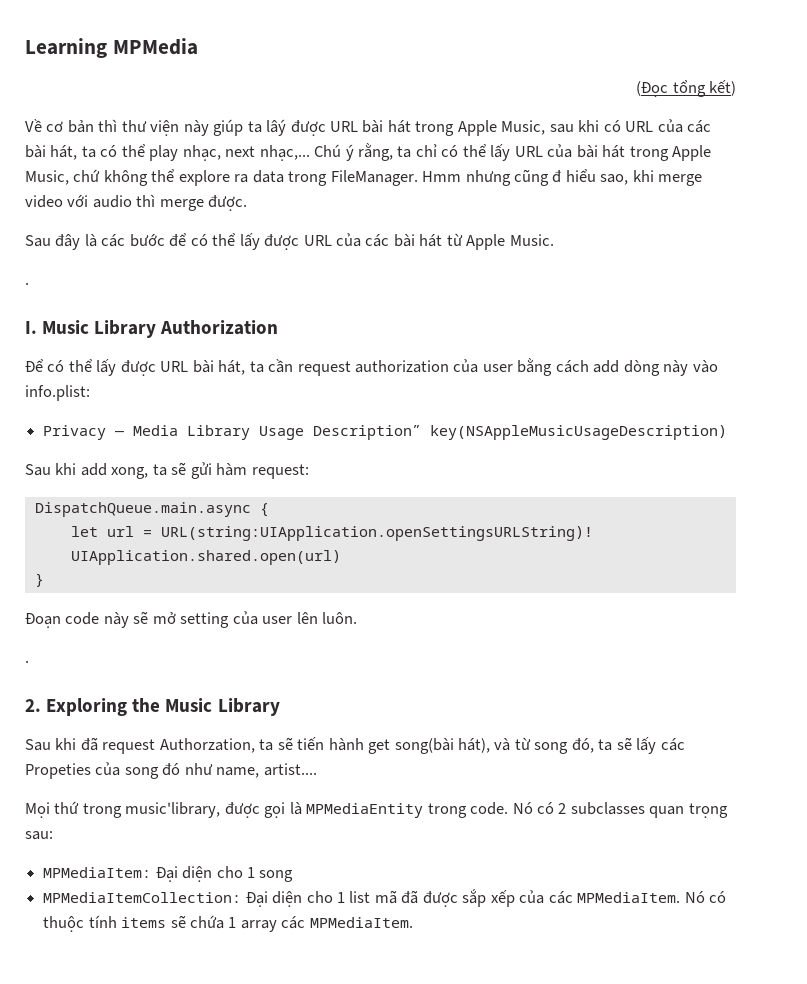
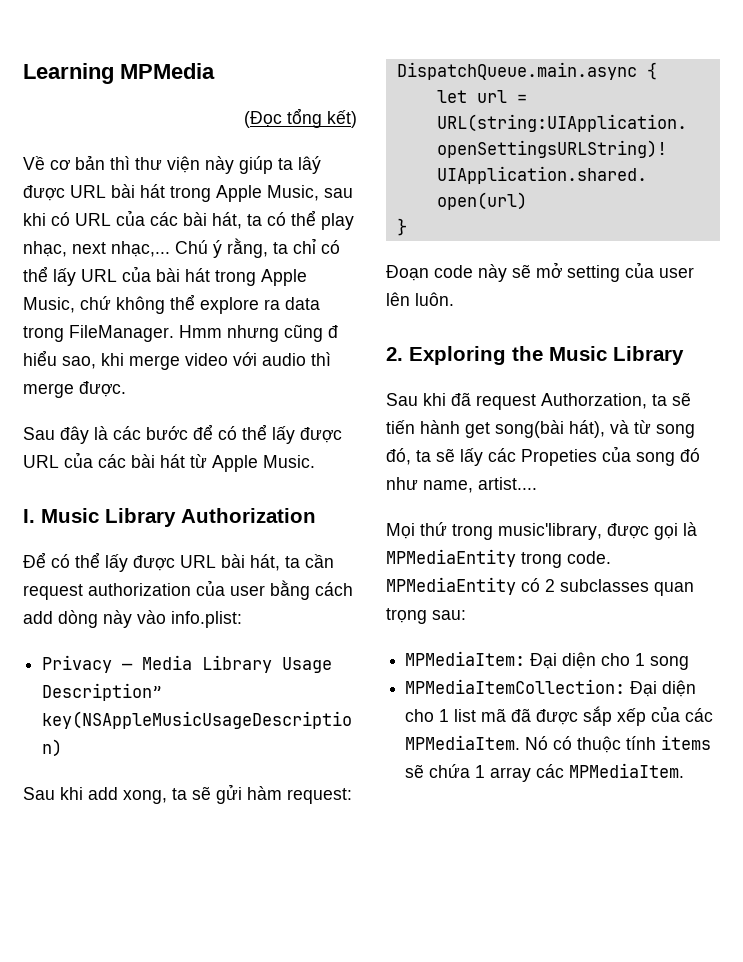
[25,282,29,285] // . -> (315, 461) none
[25,660,29,663] // . -> (454, 299) none
[512,802,533,814] Nó -> [386,577,516,595] MPMediaEntity

